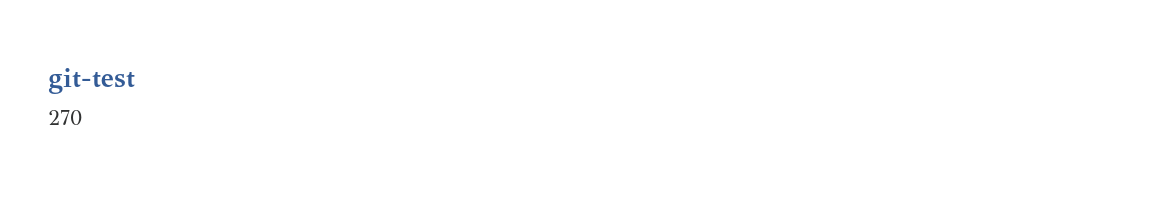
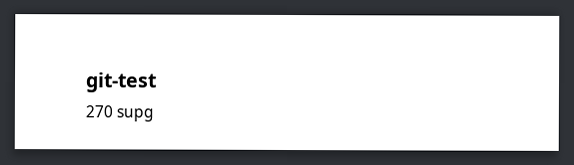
(82, 118) none -> [116,108,155,122] supg

